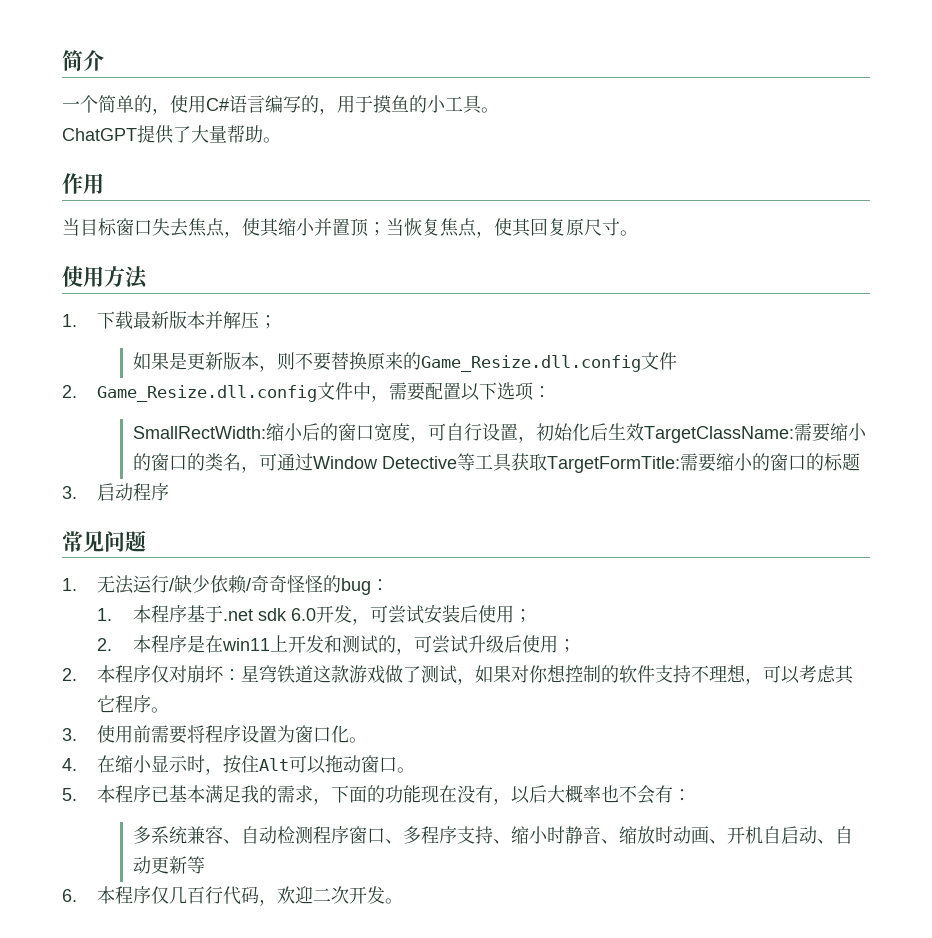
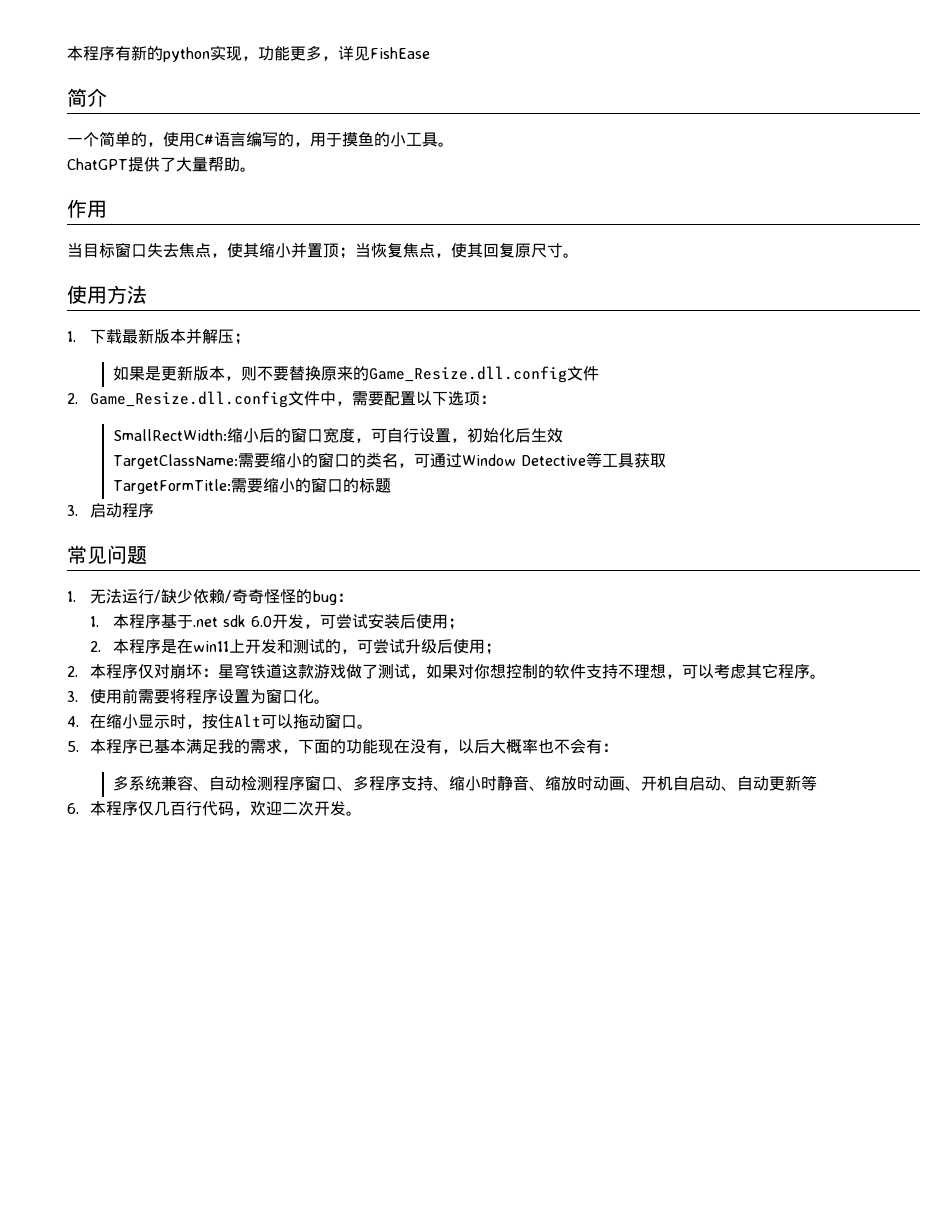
(62, 60) none -> [67,45,430,62] 本程序有新的python实现，功能更多，详见FishEase //
(644, 432) none -> (563, 435) //
(547, 462) none -> (666, 460) //

